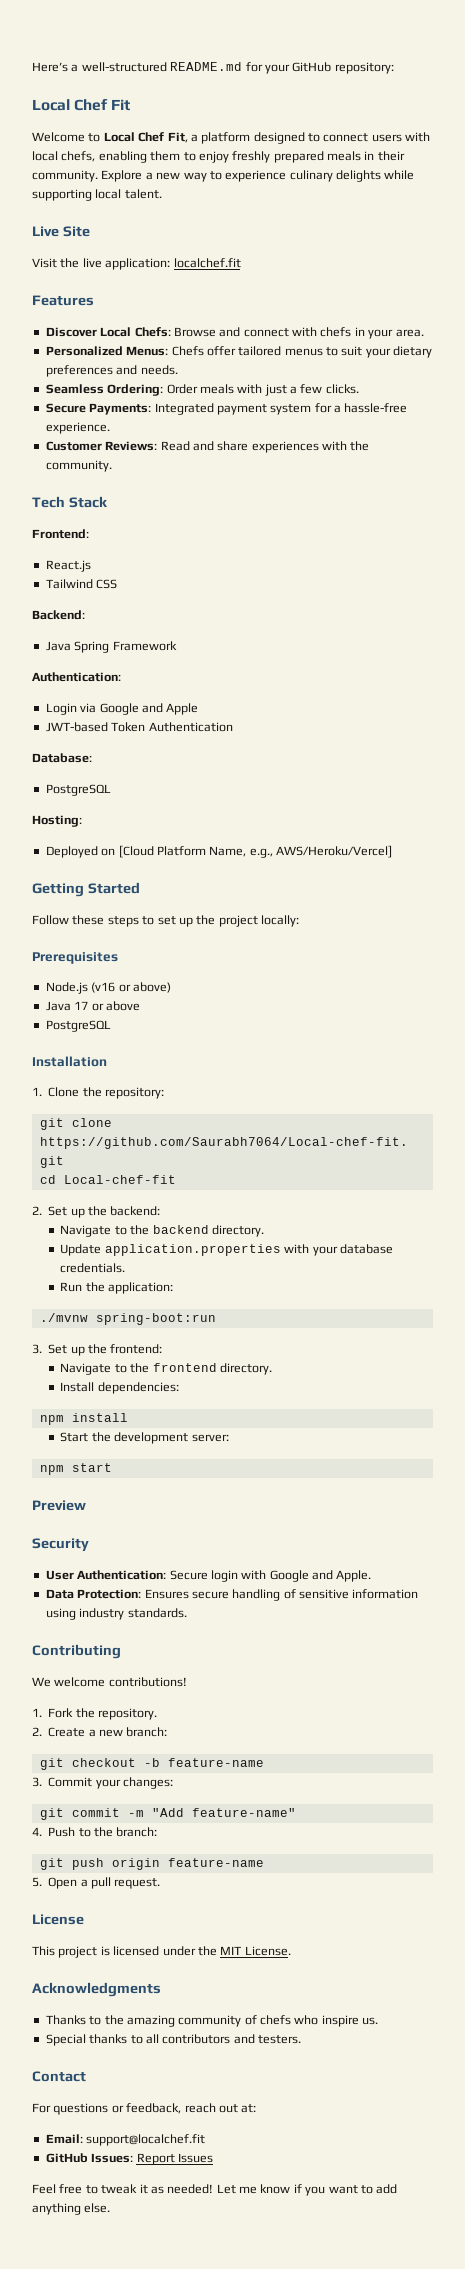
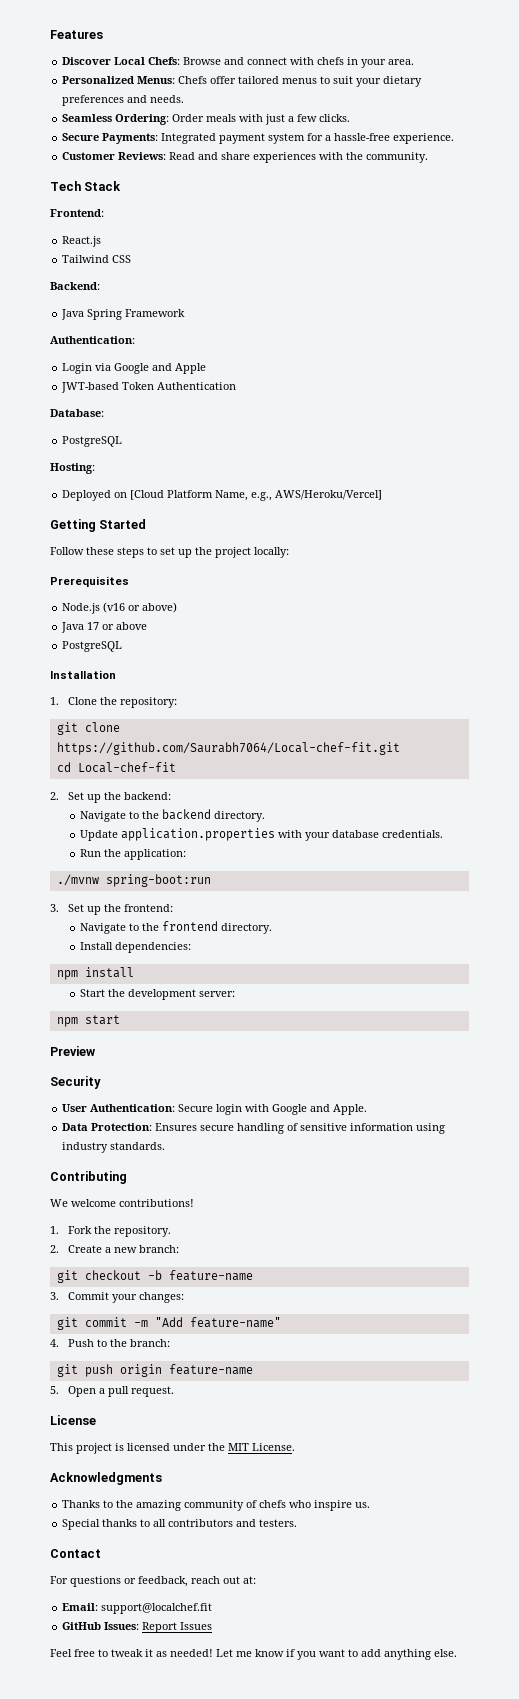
[32,62,394,74] [32,99,131,111] [32,132,431,144] [32,151,405,163] [32,170,415,182] [32,189,162,201] [32,226,90,237] [32,258,241,270] Here’s a well-structured README.md for your GitHub repository: // Local Chef Fit // Welcome to Local Chef Fit, a platform designed to connect users with local chefs, enabling them to enjoy freshly prepared meals in their community. Explore a new way to experience culinary delights while supporting local talent. // Live Site // Visit the live application: localchef.fit // -> (50, 34) none

